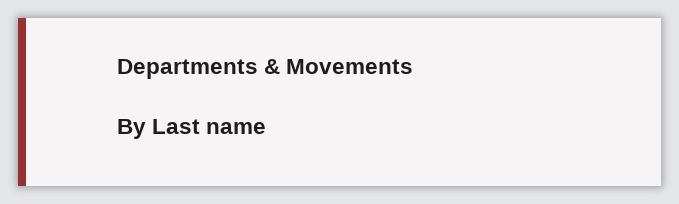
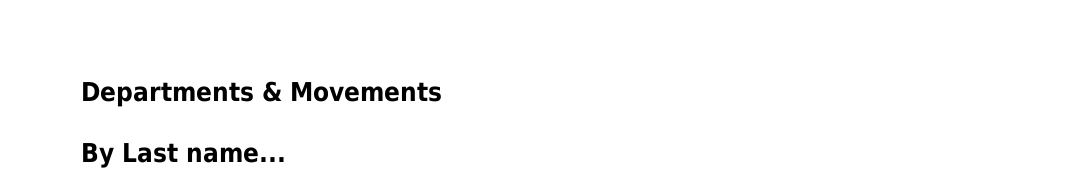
[206,122,267,134] name -> [186,147,286,163] name...

